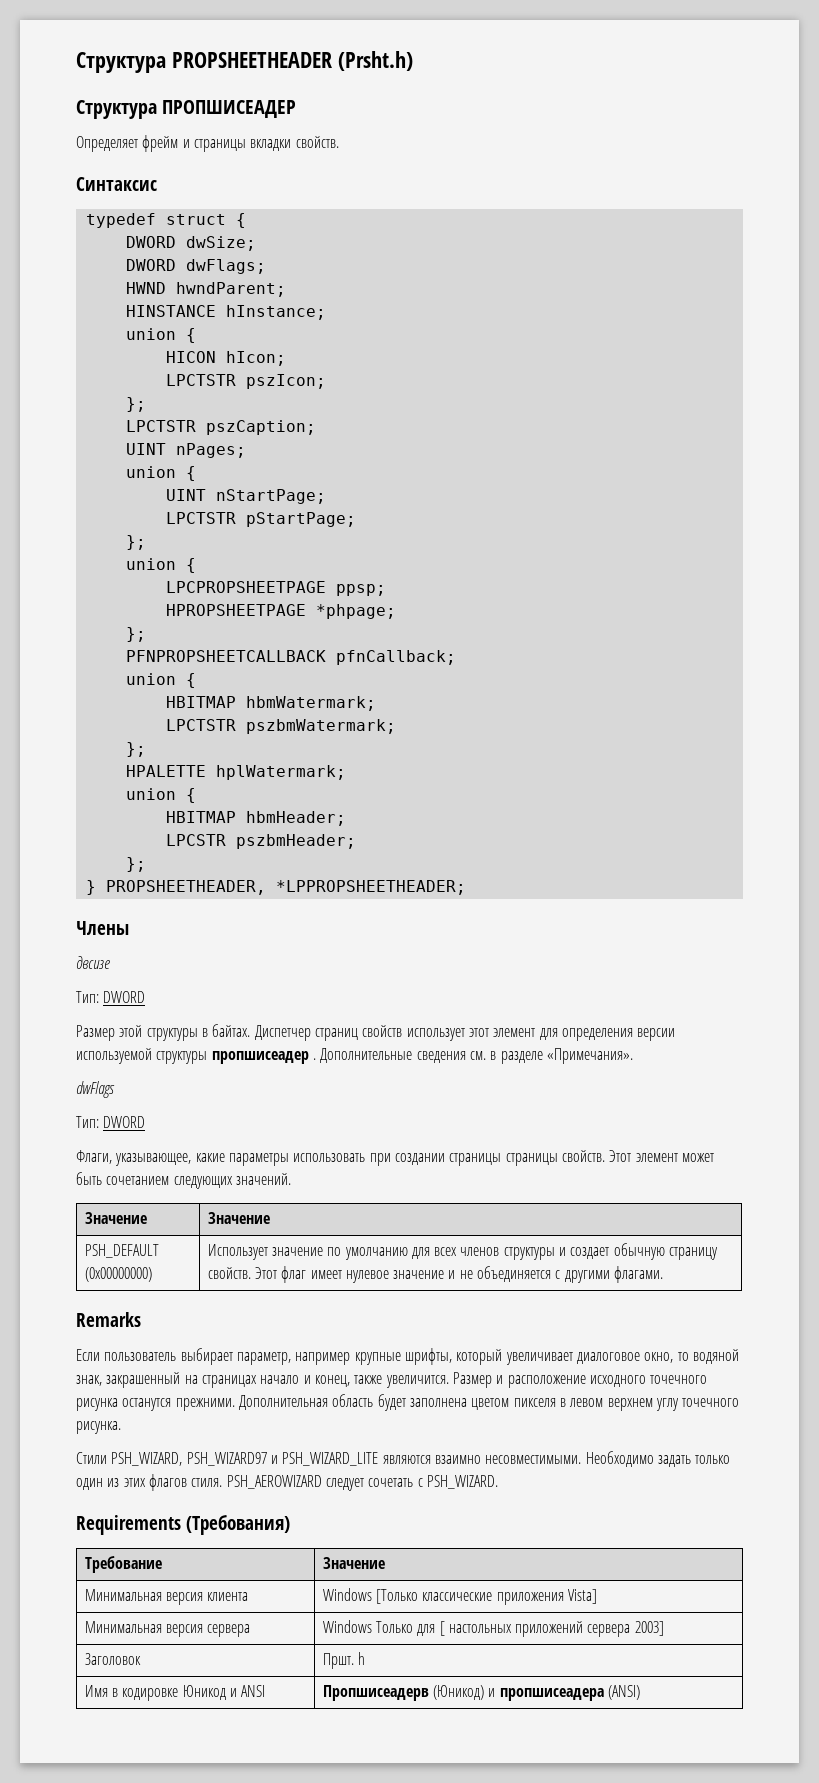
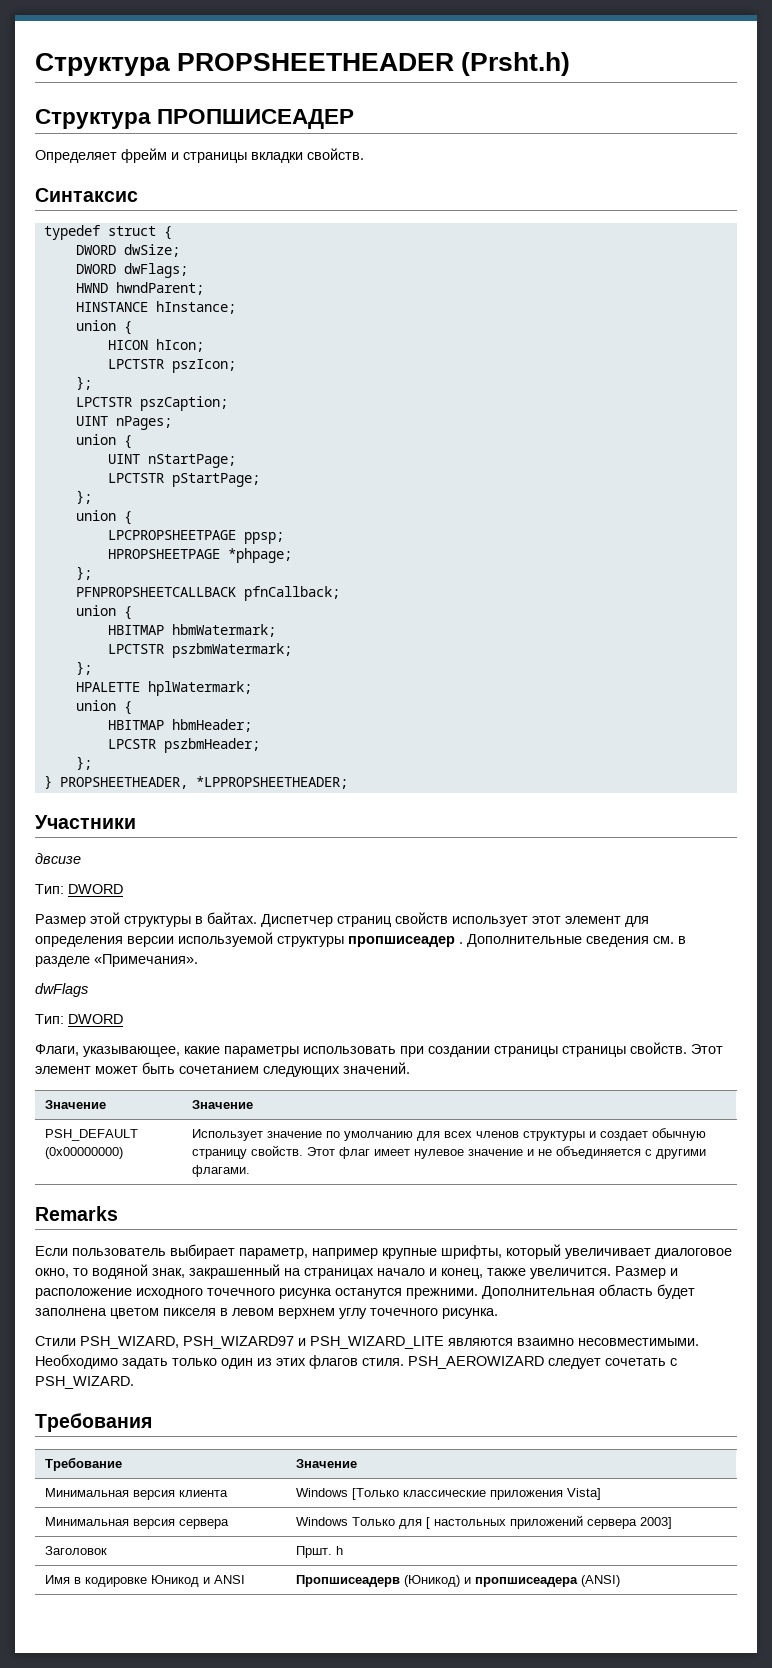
[76,921,129,935] Члены -> [35,815,136,829] Участники
[76,1515,290,1535] Requirements (Требования) -> [35,1413,152,1432] Требования

